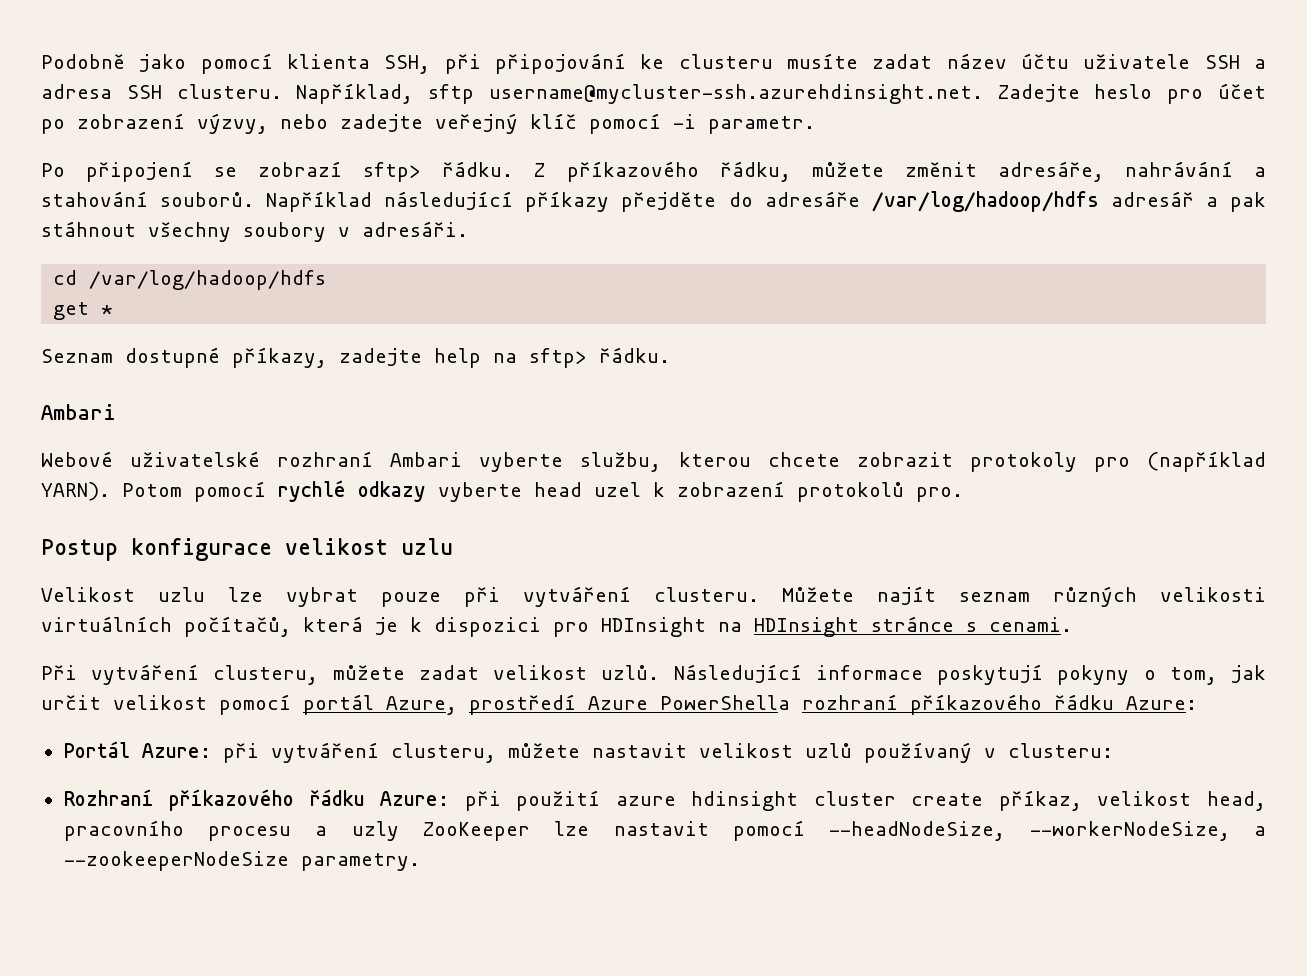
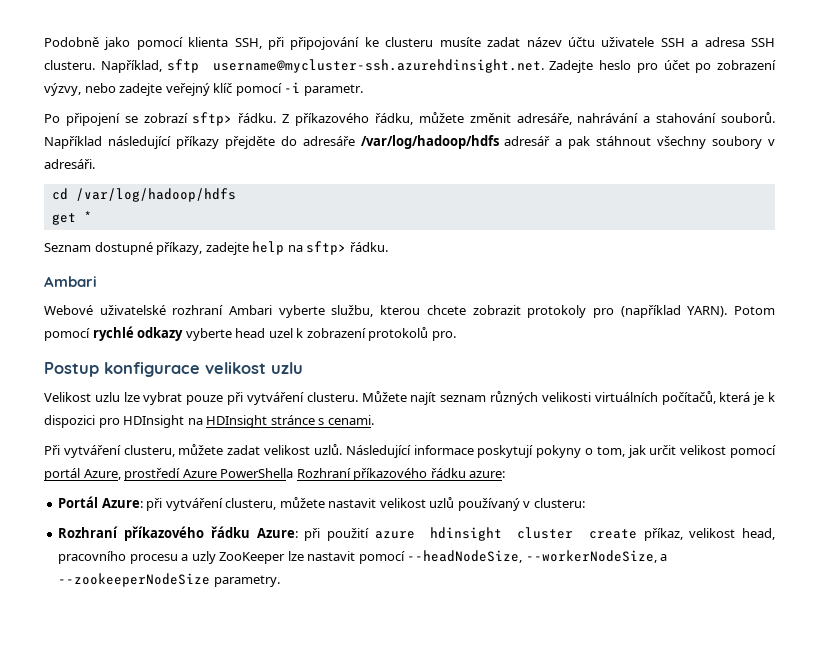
[802,694,1197,715] rozhraní příkazového řádku Azure: -> [296,468,506,481] Rozhraní příkazového řádku azure:

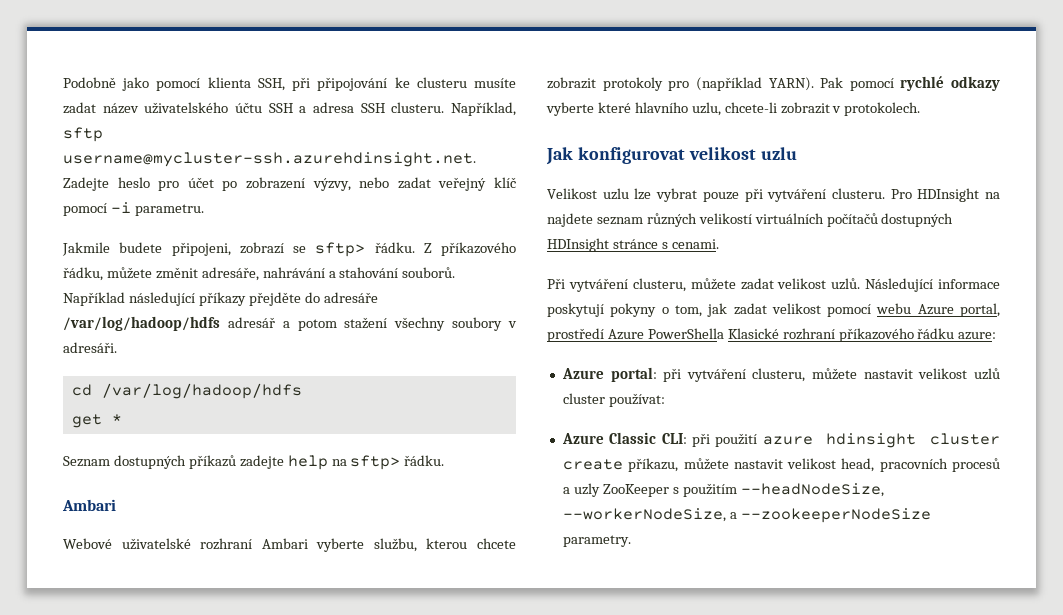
[567,37,655,47] účtu uživatele -> [144,102,262,114] uživatelského účtu
[119,83,163,96] zadejte -> [397,177,431,189] zadat
[303,84,363,96] [44,113,188,126] parametr. // Po připojení se zobrazí -> [134,204,204,216] [62,242,306,256] parametru. // Jakmile budete připojeni, zobrazí se
[568,136,652,149] pak stáhnout -> [297,317,388,331] potom stažení
[94,242,203,255] dostupné příkazy, -> [113,455,236,469] dostupných příkazů
[734,306,776,315] Potom -> [820,77,844,88] Pak
[235,327,456,341] [44,362,200,377] head uzel k zobrazení protokolů pro. // Postup konfigurace -> [597,102,921,116] [546,147,685,165] které hlavního uzlu, chcete-li zobrazit v protokolech. // Jak konfigurovat
[361,391,776,405] [44,415,203,428] Můžete najít seznam různých velikosti virtuálních počítačů, která je k dispozici pro HDInsight na -> [890,188,1000,202] [547,213,954,227] Pro HDInsight na najdete seznam různých velikostí virtuálních počítačů dostupných
[649,445,677,455] určit -> [733,303,767,315] zadat
[44,468,121,481] portál Azure, -> [876,303,1001,317] webu Azure portal,
[296,468,351,478] Rozhraní -> [727,328,835,340] Klasické rozhraní
[58,496,143,508] Portál Azure: -> [561,367,657,382] Azure portal:
[457,498,585,511] [58,526,298,541] používaný v clusteru: // Rozhraní příkazového řádku Azure: -> [562,393,665,407] [561,432,687,444] cluster používat: // Azure Classic CLI:
[643,528,775,541] [58,551,405,564] příkaz, velikost head, pracovního procesu a uzly ZooKeeper lze nastavit pomocí -> [628,458,1000,472] [562,483,737,497] příkazu, můžete nastavit velikost head, pracovních procesů a uzly ZooKeeper s použitím

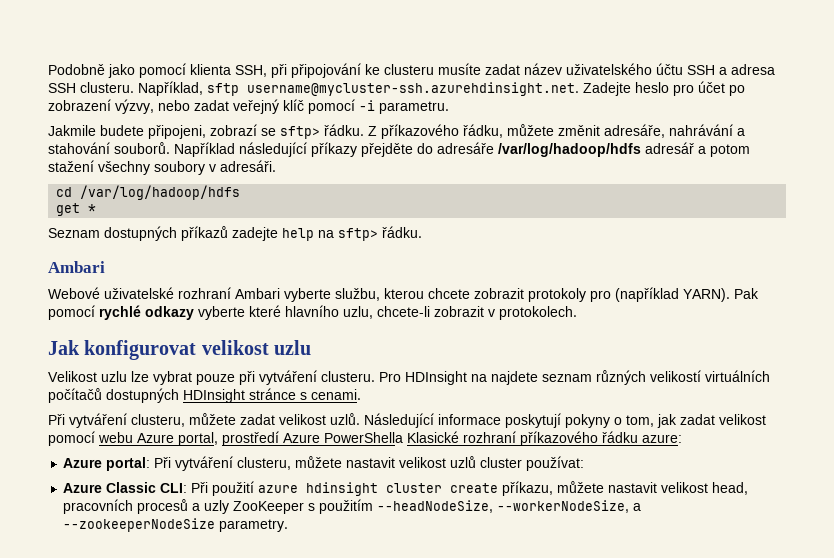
[663,368,682,382] při -> [154,457,172,468] Při
[691,433,710,447] při -> [191,482,209,493] Při

